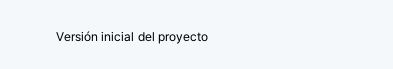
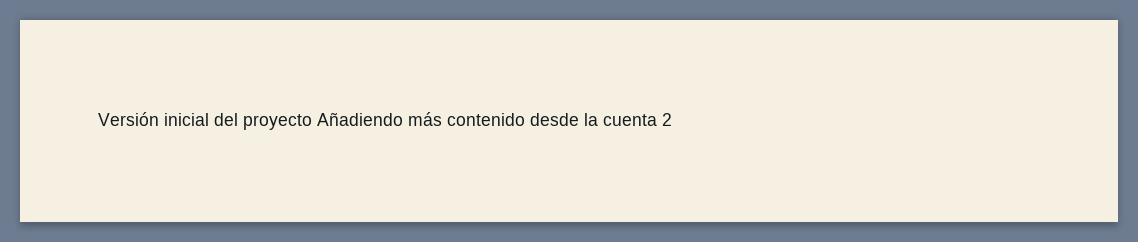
(209, 38) none -> [317,112,672,126] Añadiendo más contenido desde la cuenta 2

